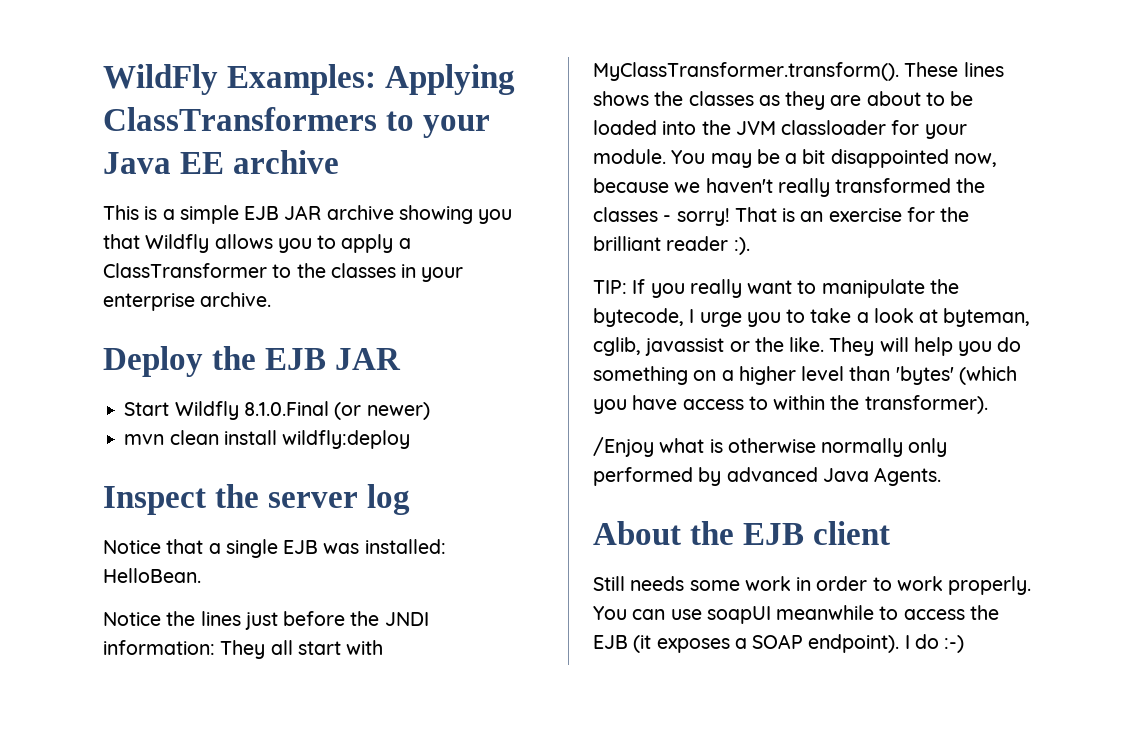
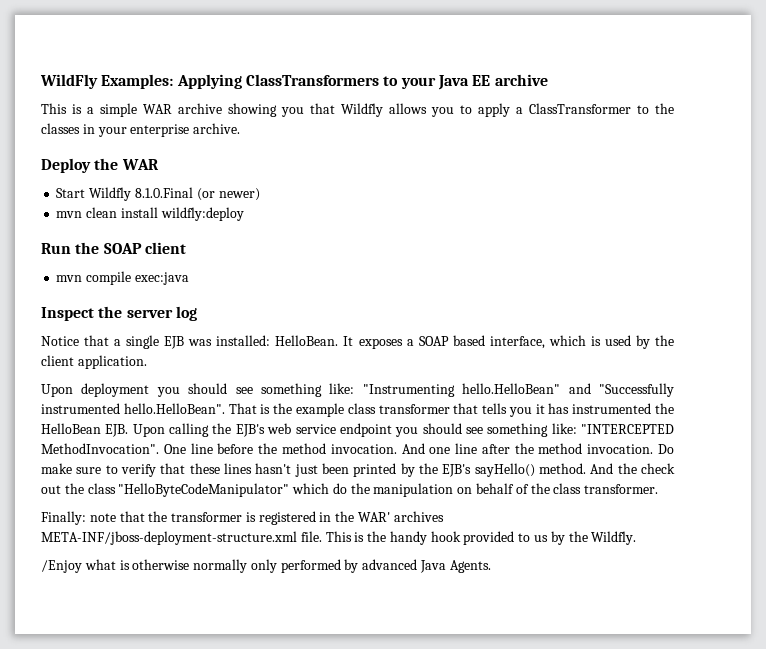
[244,205,322,220] EJB JAR -> [143,104,172,114] WAR
[264,348,401,370] EJB JAR -> [121,159,159,170] WAR
(411, 439) none -> [41,242,186,254] [56,271,189,285] // Run the SOAP client // mvn compile exec:java
[103,611,429,630] [103,640,384,659] [593,62,1004,81] [593,91,974,110] [593,120,967,139] [593,149,997,168] [593,178,986,197] [593,207,970,226] [593,236,750,255] [593,279,959,298] [593,308,1031,327] [593,337,1022,356] [593,366,1017,385] [593,395,988,414] // Notice the lines just before the JNDI information: They all start with MyClassTransformer.transform(). These lines shows the classes as they are about to be loaded into the JVM classloader for your module. You may be a bit disappointed now, because we haven't really transformed the classes - sorry! That is an exercise for the brilliant reader :). // TIP: If you really want to manipulate the bytecode, I urge you to take a look at byteman, cglib, javassist or the like. They will help you do something on a higher level than 'bytes' (which you have access to within the transformer). -> [343,335,674,349] [41,355,147,369] [41,383,674,397] [41,403,674,417] [41,423,674,437] [41,443,674,454] [41,463,676,477] [41,483,659,497] [41,511,444,525] [41,531,637,545] It exposes a SOAP based interface, which is used by the client application. // Upon deployment you should see something like: "Instrumenting hello.HelloBean" and "Successfully instrumented hello.HelloBean". That is the example class transformer that tells you it has instrumented the HelloBean EJB. Upon calling the EJB's web service endpoint you should see something like: "INTERCEPTED MethodInvocation". One line before the method invocation. And one line after the method invocation. Do make sure to verify that these lines hasn't just been printed by the EJB's sayHello() method. And the check out the class "HelloByteCodeManipulator" which do the manipulation on behalf of the class transformer. // Finally: note that the transformer is registered in the WAR' archives META-INF/jboss-deployment-structure.xml file. This is the handy hook provided to us by the Wildfly.
[593,521,890,545] [593,576,1032,595] [593,605,999,624] [593,634,965,653] // About the EJB client // Still needs some work in order to work properly. You can use soapUI meanwhile to access the EJB (it exposes a SOAP endpoint). I do :-) -> (491, 566) none

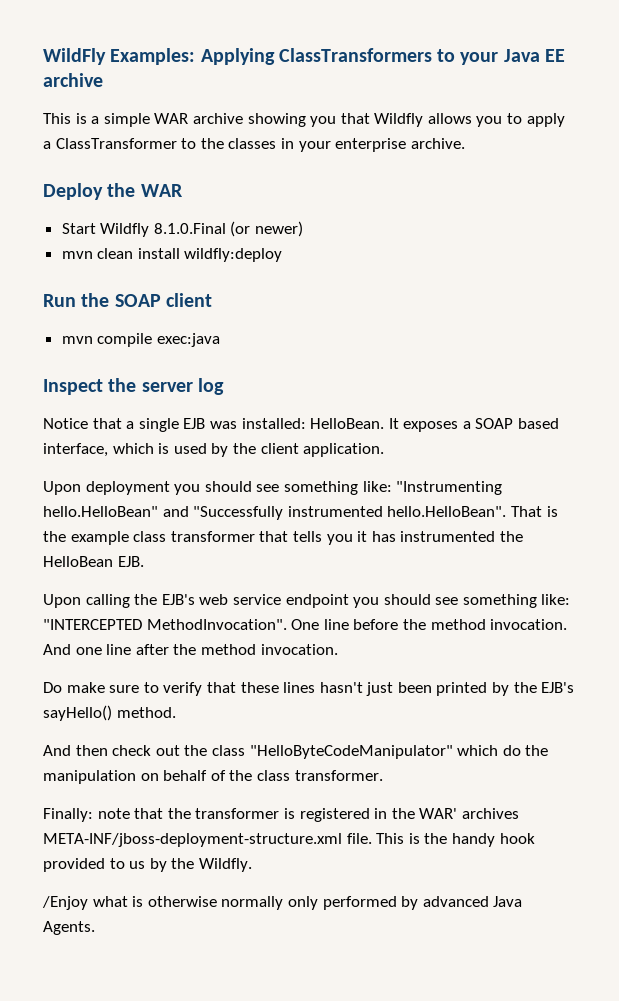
(129, 430) none -> (144, 561) //
(654, 449) none -> (338, 649) //
[590,463,637,474] And the -> [43,745,108,756] // And then

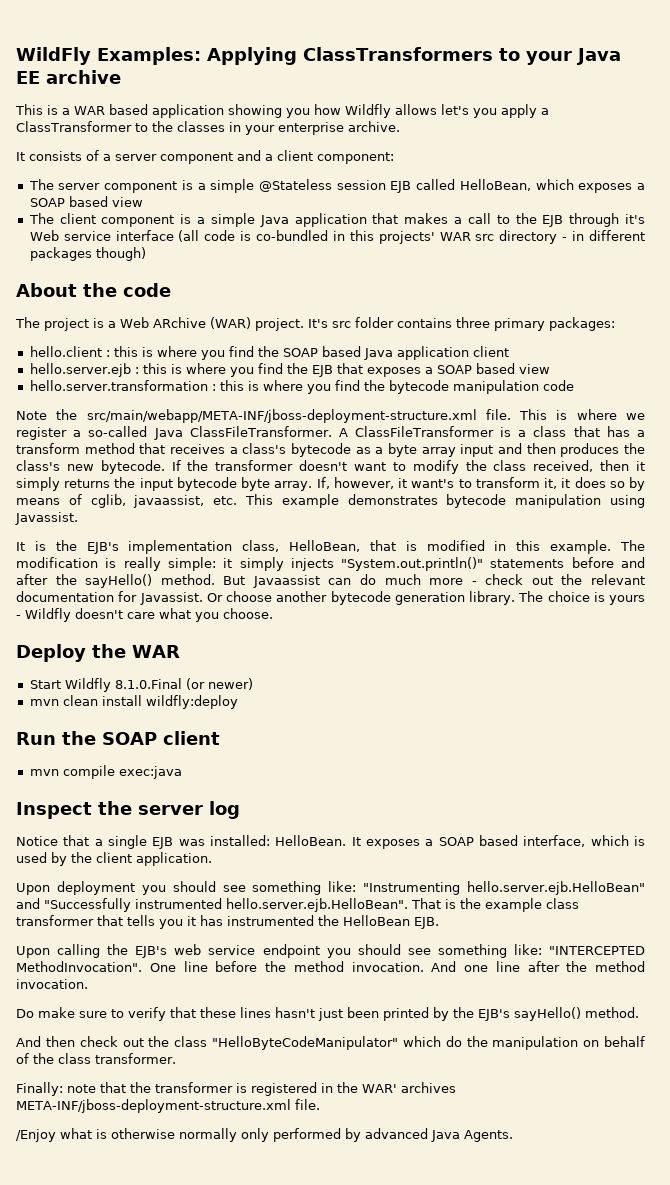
[103,113,243,127] simple WAR archive -> [74,104,224,118] WAR based application
[340,113,370,124] that -> [314,104,341,115] how
[476,113,523,127] you to -> [441,104,497,118] let's you
(465, 143) none -> [16,150,394,164] [28,179,645,193] [29,196,143,207] [28,213,645,227] [29,230,645,244] [29,247,146,261] [16,283,171,297] [15,317,615,331] [29,346,509,360] [29,363,550,377] [29,380,574,394] [16,409,646,423] [16,426,645,440] [16,443,645,457] [16,460,645,474] [16,477,646,491] [16,494,645,508] [15,512,78,525] [16,540,645,554] [16,557,645,571] [16,574,645,588] [16,591,646,605] [16,608,273,622] // It consists of a server component and a client component: // The server component is a simple @Stateless session EJB called HelloBean, which exposes a SOAP based view // The client component is a simple Java application that makes a call to the EJB through it's Web service interface (all code is co-bundled in this projects' WAR src directory - in different packages though) // About the code // The project is a Web ARchive (WAR) project. It's src folder contains three primary packages: // hello.client : this is where you find the SOAP based Java application client // hello.server.ejb : this is where you find the EJB that exposes a SOAP based view // hello.server.transformation : this is where you find the bytecode manipulation code // Note the src/main/webapp/META-INF/jboss-deployment-structure.xml file. This is where we register a so-called Java ClassFileTransformer. A ClassFileTransformer is a class that has a transform method that receives a class's bytecode as a byte array input and then produces the class's new bytecode. If the transformer doesn't want to modify the class received, then it simply returns the input bytecode byte array. If, however, it want's to transform it, it does so by means of cglib, javaassist, etc. This example demonstrates bytecode manipulation using Javassist. // It is the EJB's implementation class, HelloBean, that is modified in this example. The modification is really simple: it simply injects "System.out.println()" statements before and after the sayHello() method. But Javaassist can do much more - check out the relevant documentation for Javassist. Or choose another bytecode generation library. The choice is yours - Wildfly doesn't care what you choose.
[43,506,158,517] hello.HelloBean" -> [467,881,646,895] hello.server.ejb.HelloBean"
[387,506,507,517] hello.HelloBean". -> [226,898,408,912] hello.server.ejb.HelloBean".
[376,833,535,847] [43,858,252,872] This is the handy hook provided to us by the Wildfly. -> (320, 1104) none

